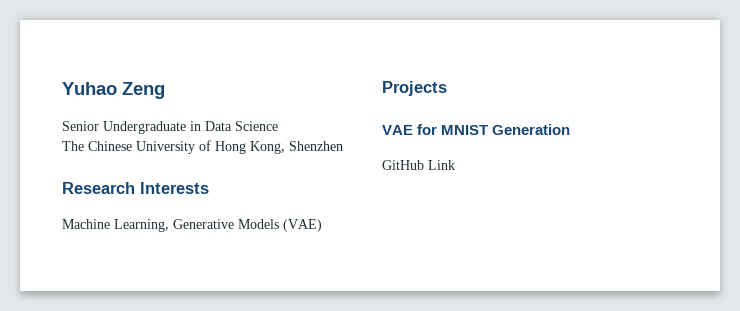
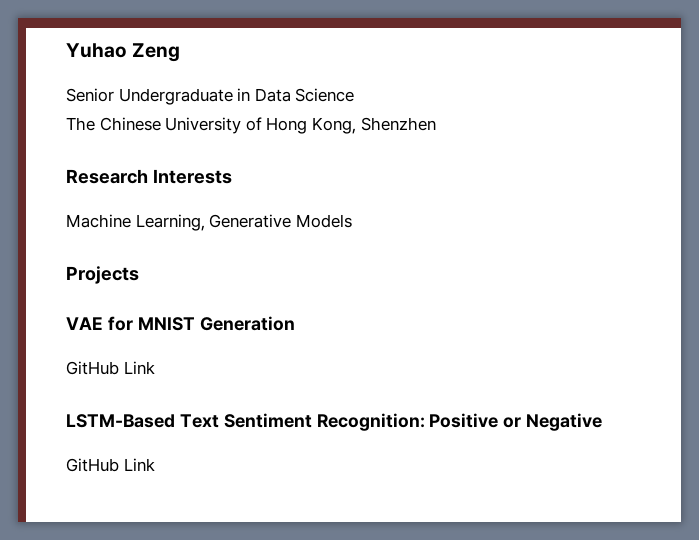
[283,219,322,232] (VAE) -> (352, 221) none
(455, 165) none -> [66,413,603,431] [66,458,155,472] // LSTM-Based Text Sentiment Recognition: Positive or Negative // GitHub Link

